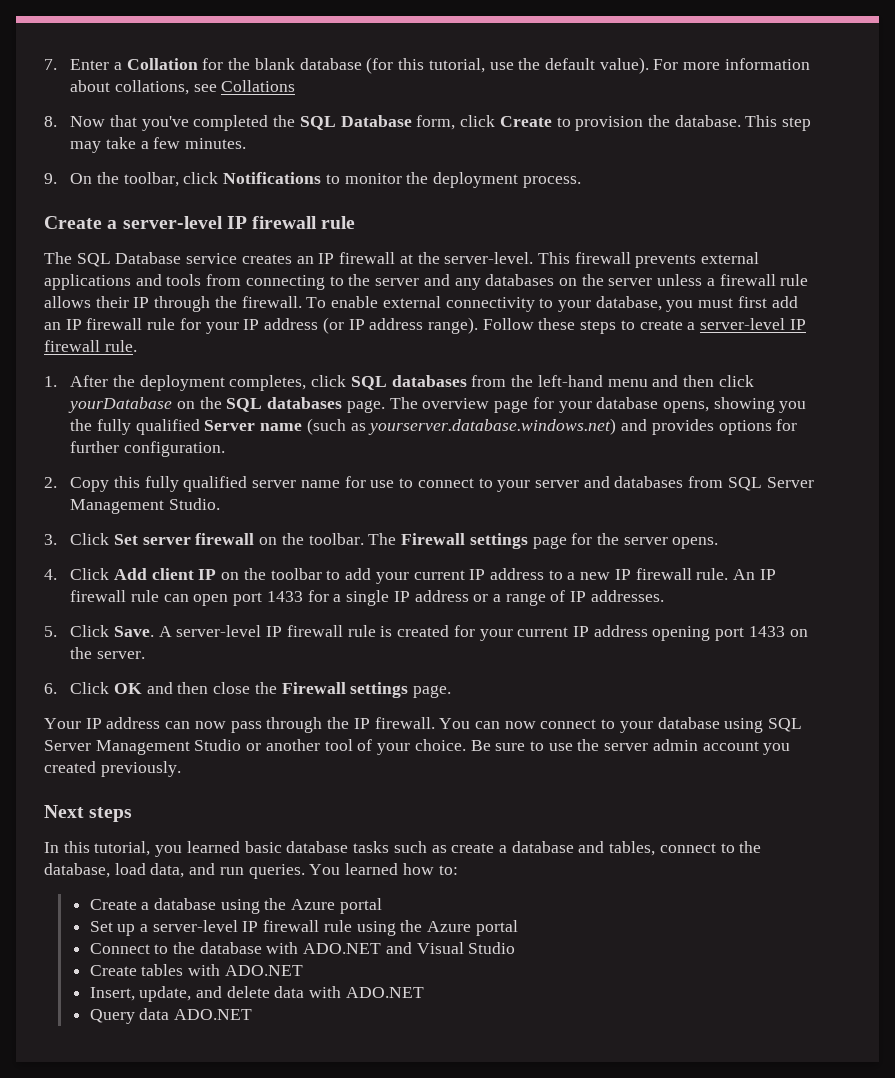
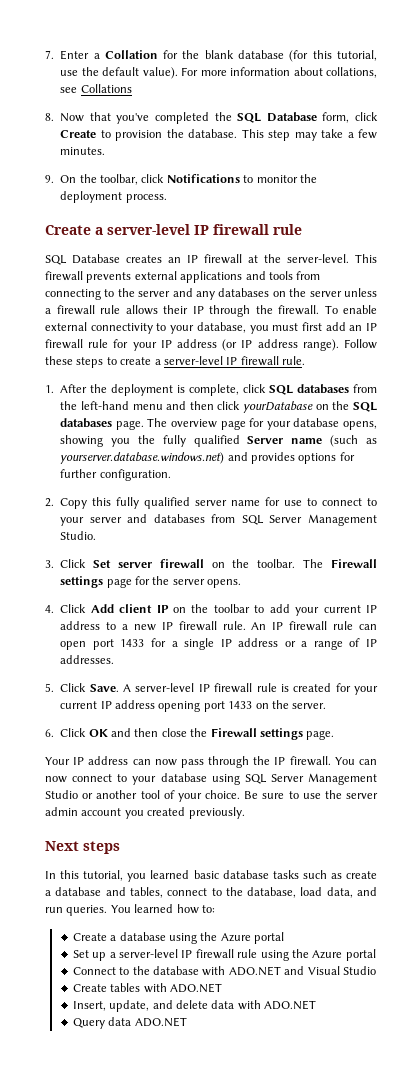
[44,252,238,267] The SQL Database service -> [45,254,120,265] SQL Database
[229,375,307,391] completes, -> [177,384,240,396] is complete,

